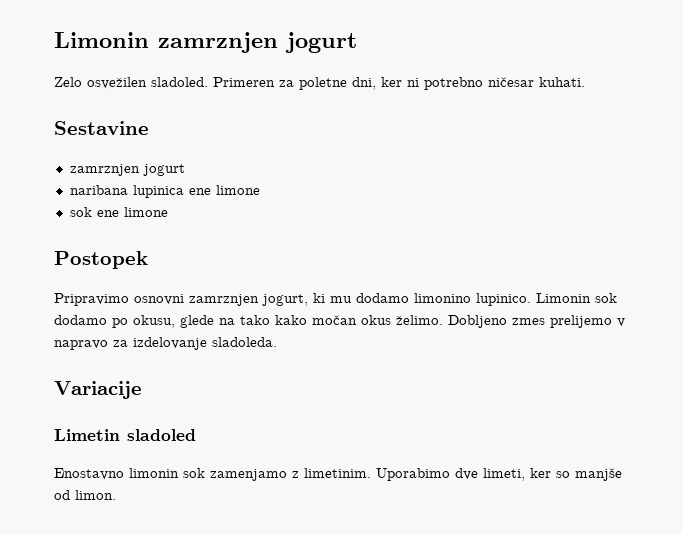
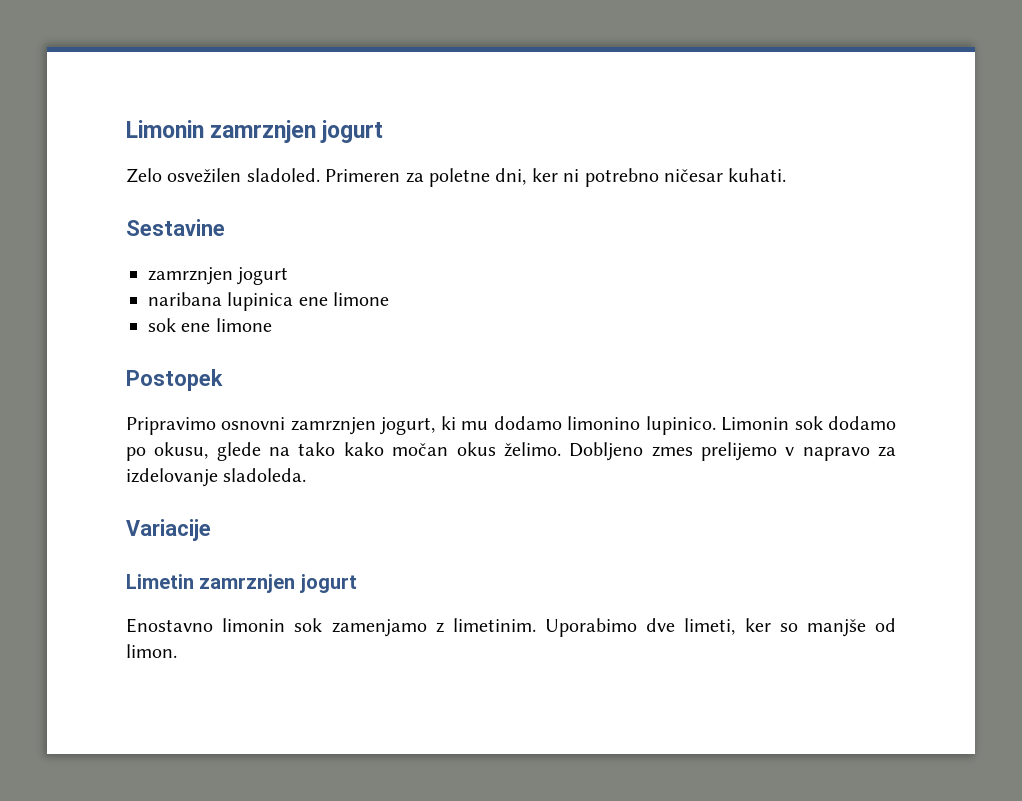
[127,429,196,441] sladoled -> [199,574,357,593] zamrznjen jogurt

